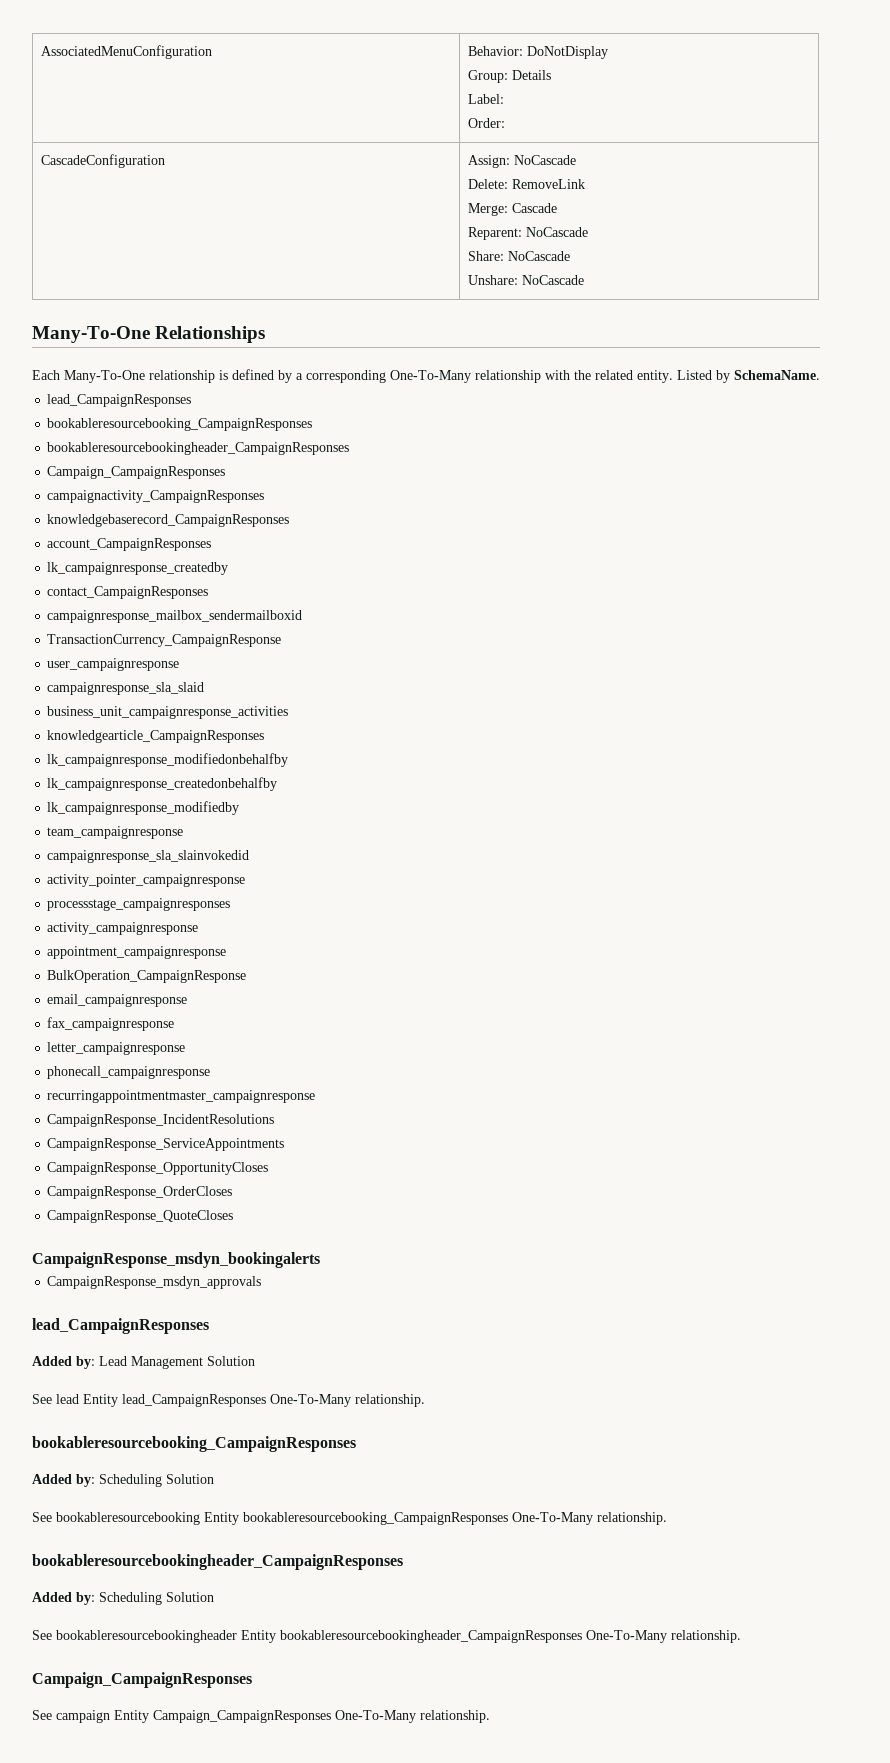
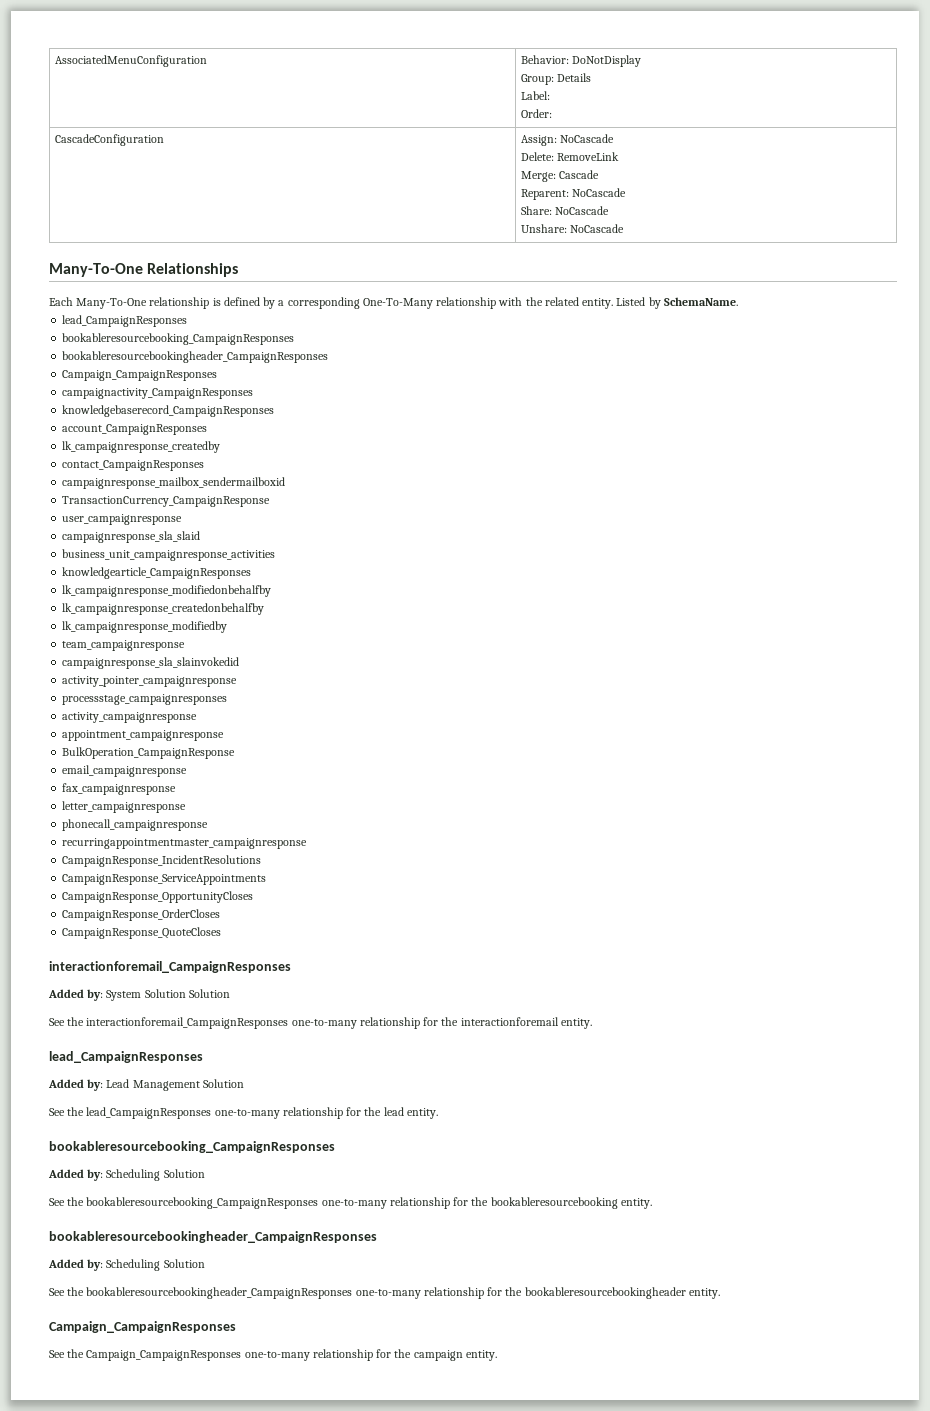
[32,1252,320,1268] [47,1276,262,1289] CampaignResponse_msdyn_bookingalerts // CampaignResponse_msdyn_approvals -> [49,961,291,973] [48,989,230,1001] [49,1017,592,1029] interactionforemail_CampaignResponses // Added by: System Solution Solution // See the interactionforemail_CampaignResponses one-to-many relationship for the interactionforemail entity.
[56,1394,425,1407] lead Entity lead_CampaignResponses One-To-Many relationship. -> [67,1107,438,1119] the lead_CampaignResponses one-to-many relationship for the lead entity.
[56,1512,667,1525] bookableresourcebooking Entity bookableresourcebooking_CampaignResponses One-To-Many relationship. -> [67,1197,652,1209] the bookableresourcebooking_CampaignResponses one-to-many relationship for the bookableresourcebooking entity.
[56,1630,741,1643] [32,1672,252,1688] [32,1710,490,1723] bookableresourcebookingheader Entity bookableresourcebookingheader_CampaignResponses One-To-Many relationship. // Campaign_CampaignResponses // See campaign Entity Campaign_CampaignResponses One-To-Many relationship. -> [67,1287,720,1299] [49,1321,236,1333] [49,1349,497,1361] the bookableresourcebookingheader_CampaignResponses one-to-many relationship for the bookableresourcebookingheader entity. // Campaign_CampaignResponses // See the Campaign_CampaignResponses one-to-many relationship for the campaign entity.

